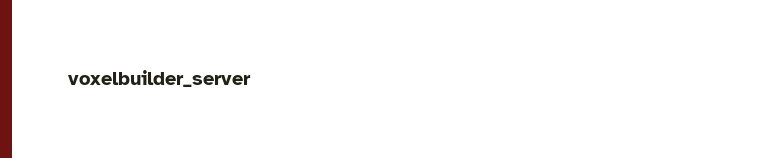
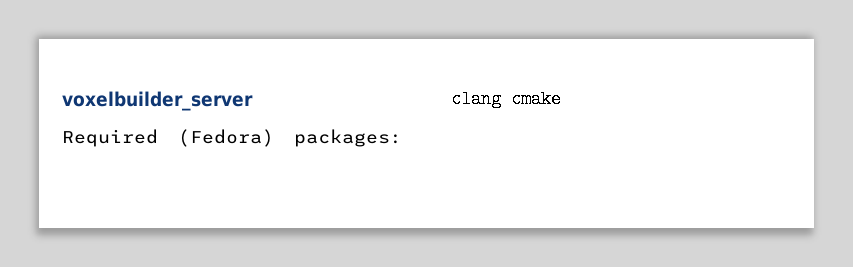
(251, 78) none -> [62,129,402,147] [451,90,561,108] // Required (Fedora) packages: clang cmake

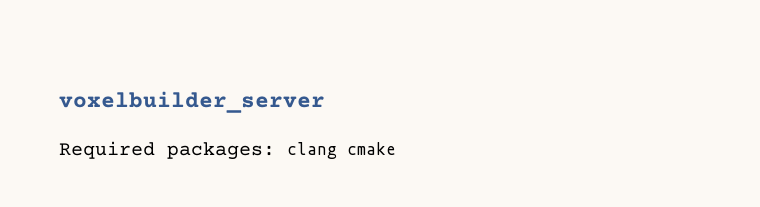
[178,129,274,147] (Fedora) -> (155, 150) none

